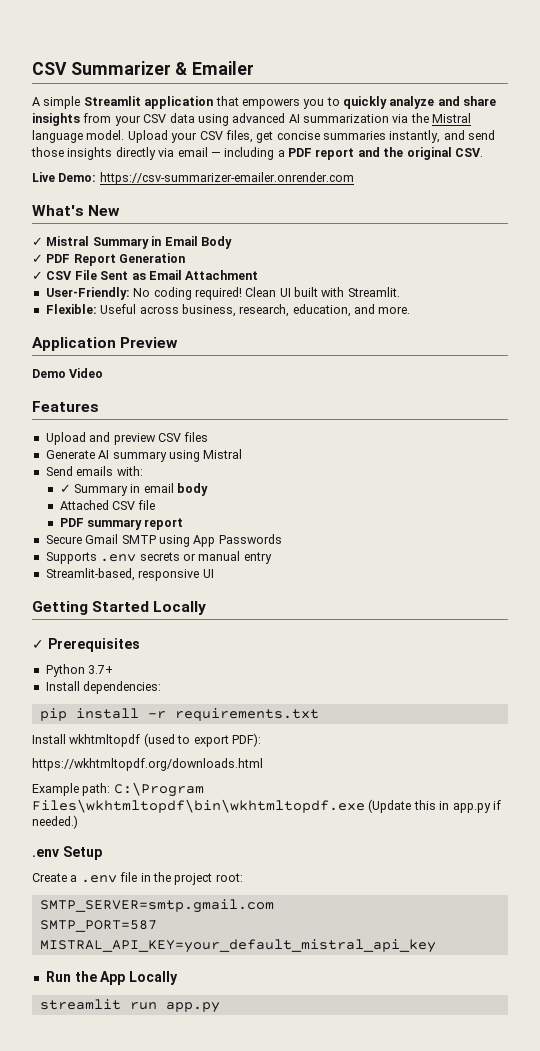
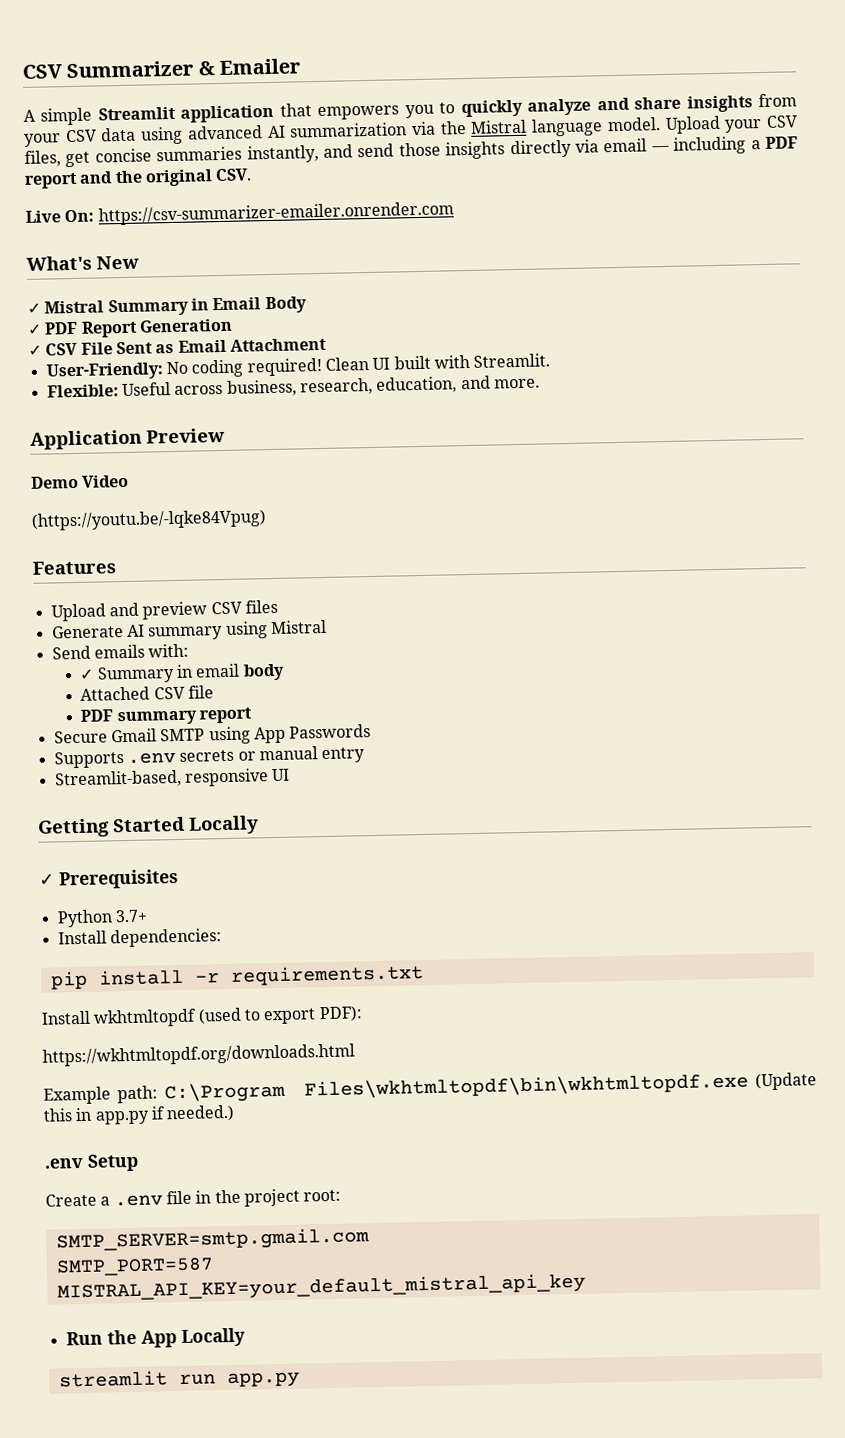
[58,173,97,182] Demo: -> [64,209,95,223] On:
(104, 373) none -> [31,509,267,531] // (https://youtu.be/-lqke84Vpug)

